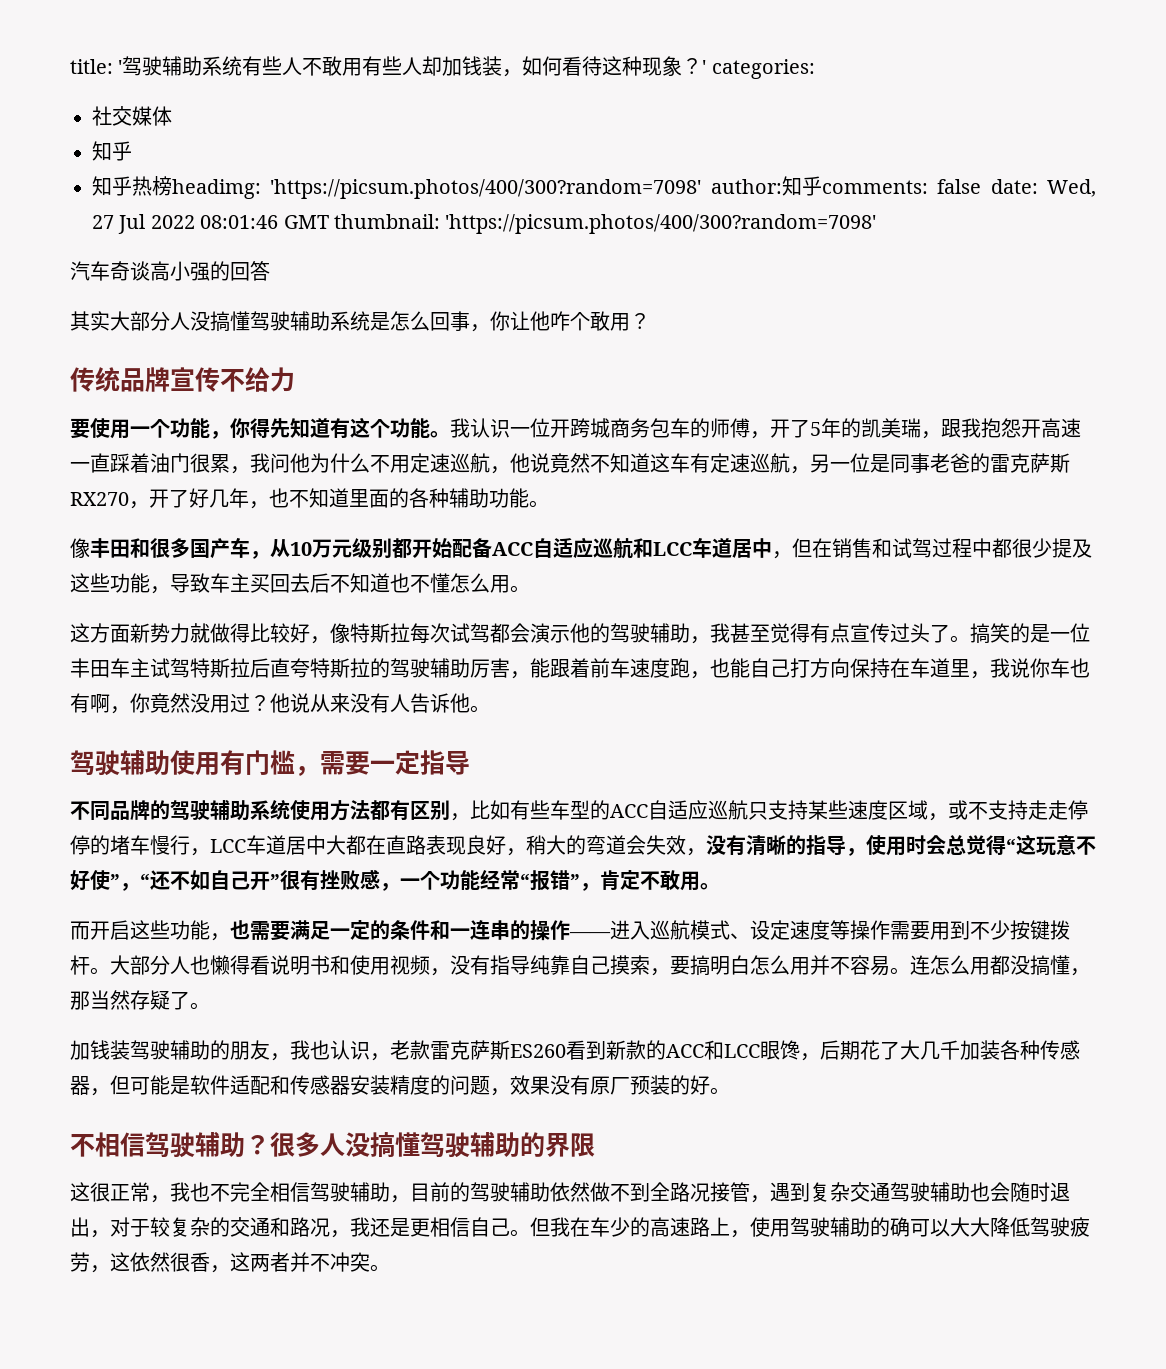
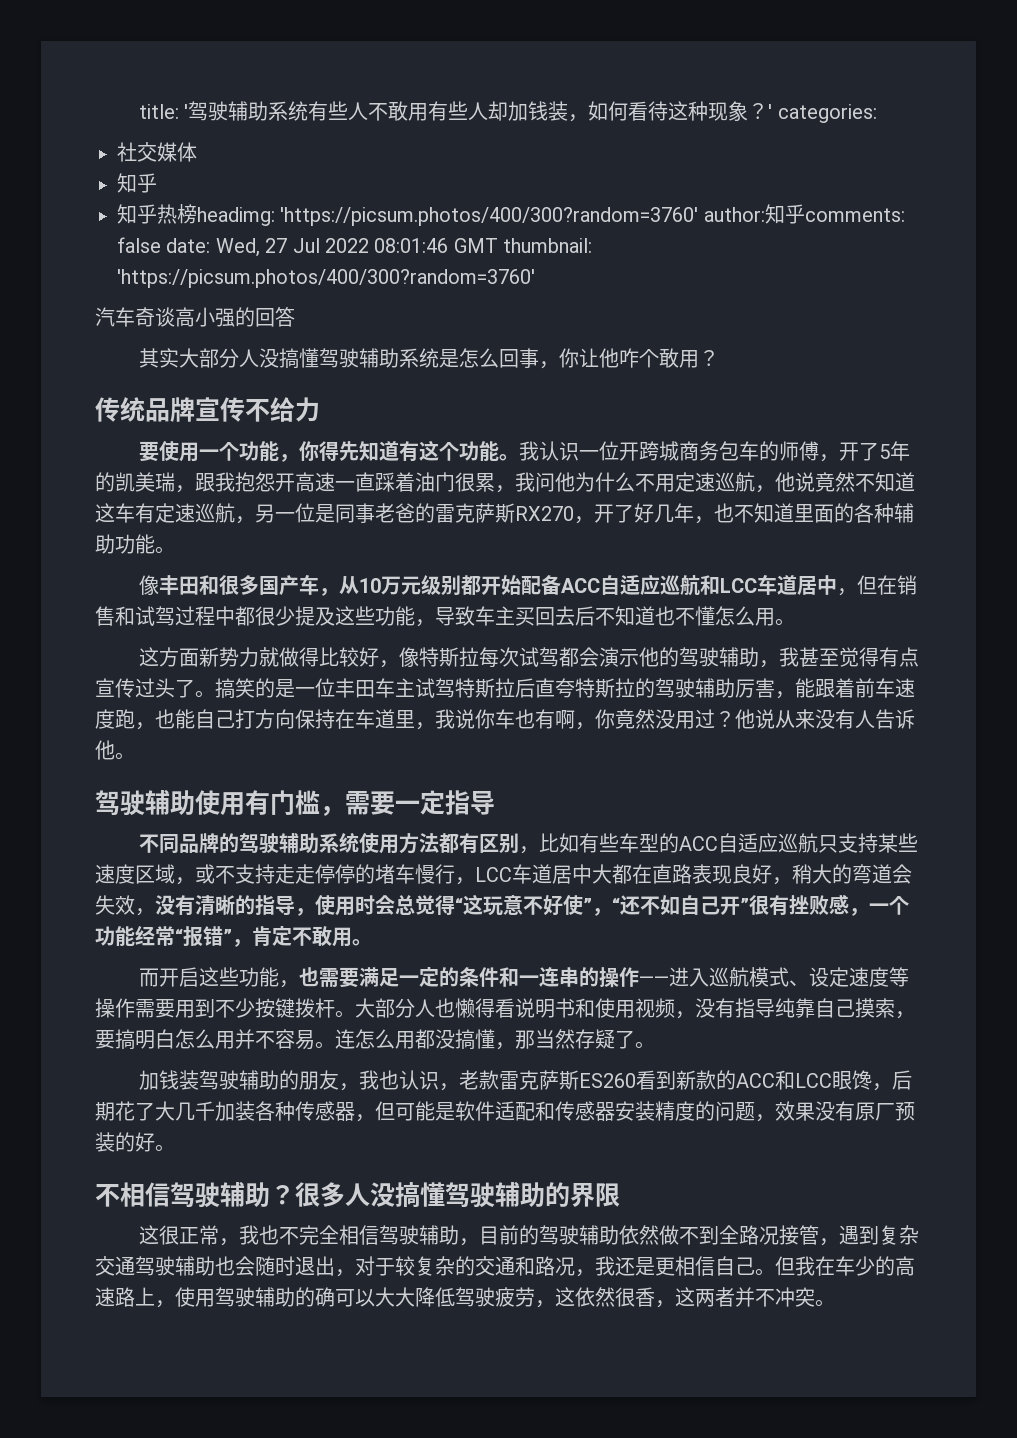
[270,179,702,199] 'https://picsum.photos/400/300?random=7098' -> [280,207,699,226] 'https://picsum.photos/400/300?random=3760'
[445,214,877,234] 'https://picsum.photos/400/300?random=7098' -> [117,269,535,288] 'https://picsum.photos/400/300?random=3760'

